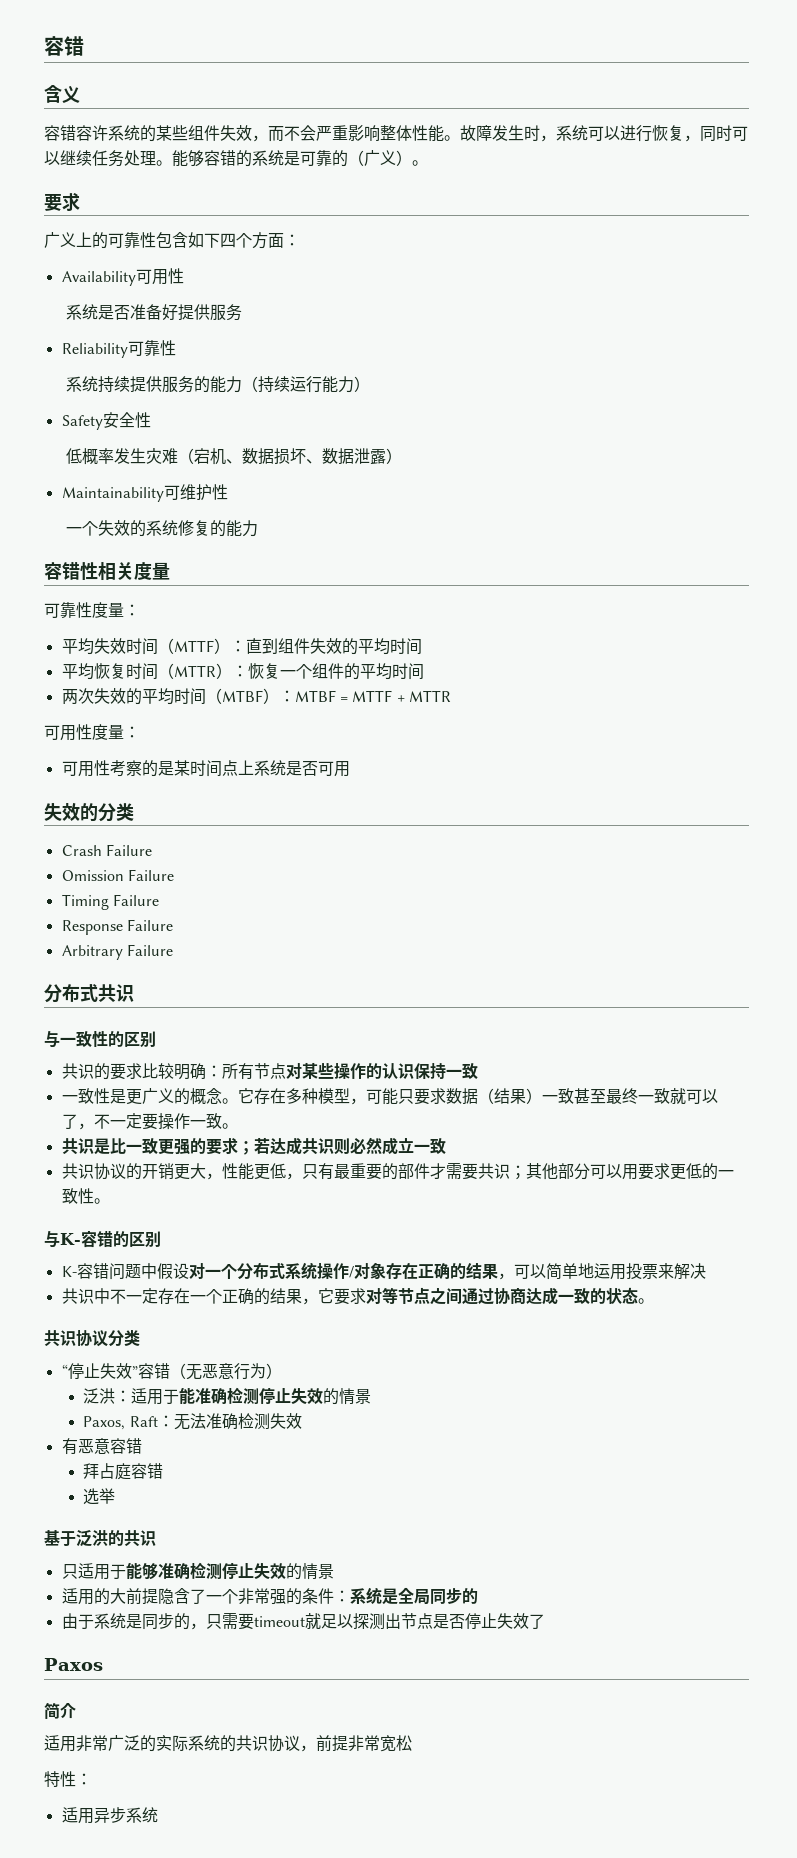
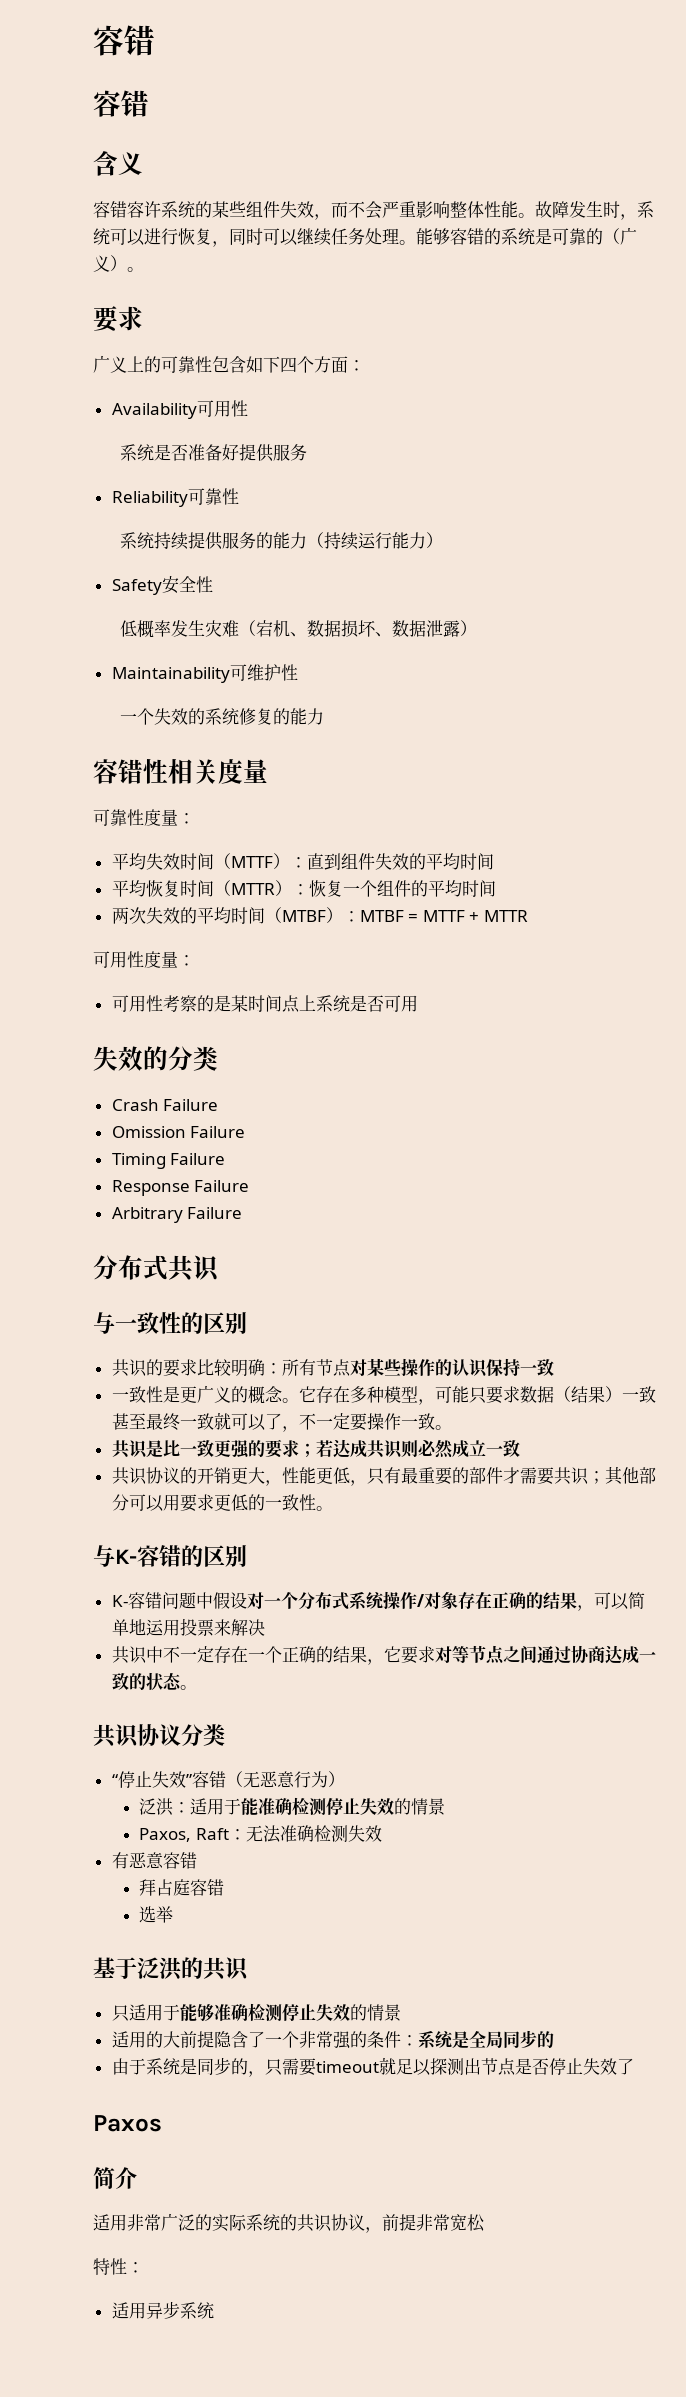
[44,36,84,56] 容错 -> [93,25,155,56] [93,90,149,117] 容错 // 容错

